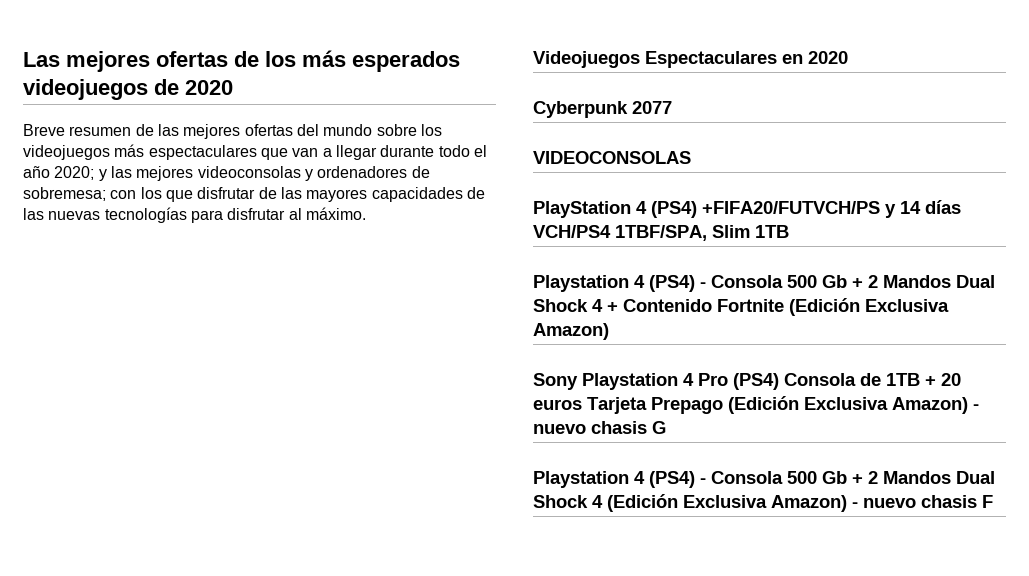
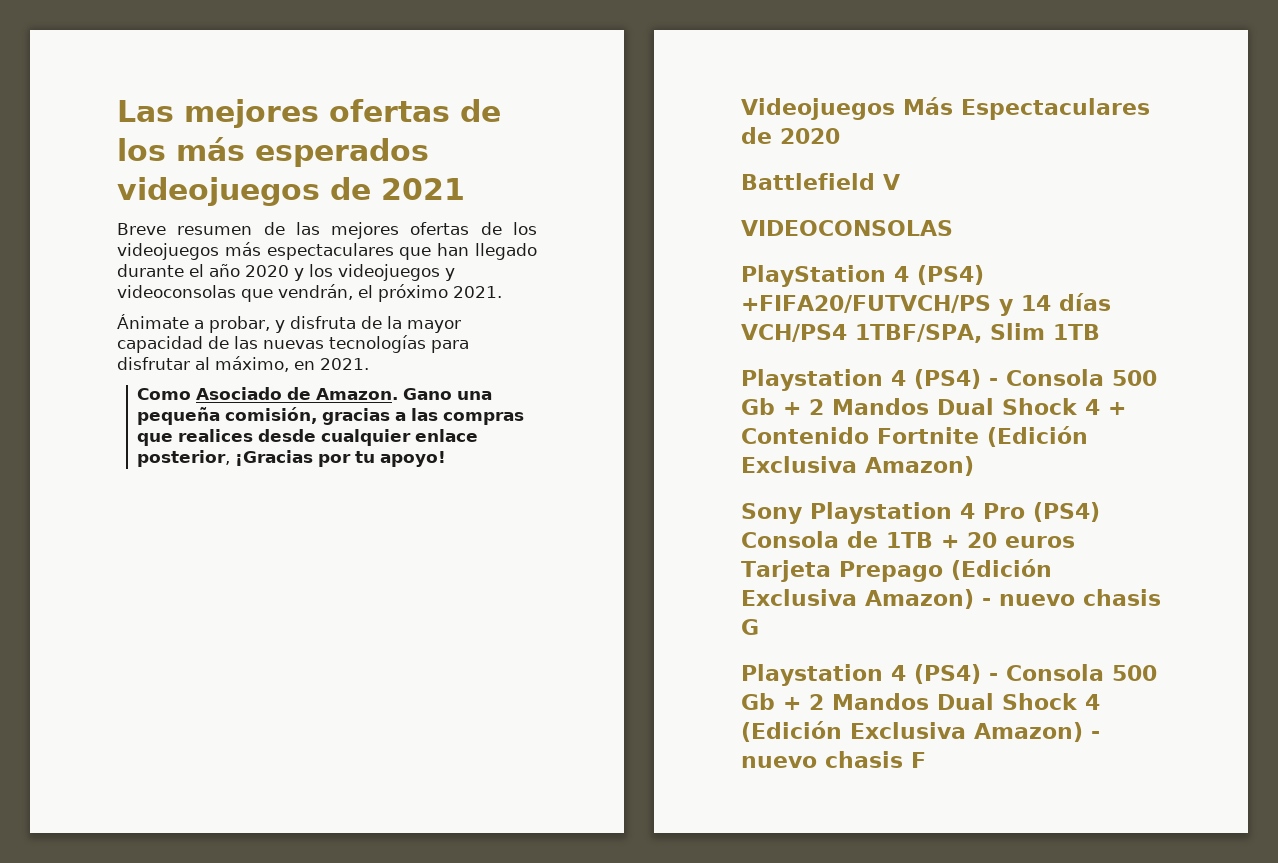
[185,80,233,95] 2020 -> [381,178,465,200] 2021
[296,124,417,136] del mundo sobre -> [480,222,502,235] de
[292,145,487,160] [23,166,430,181] [23,187,463,202] van a llegar durante todo el año 2020; y las mejores videoconsolas y ordenadores de sobremesa; con los que disfrutar de las mayores capacidades -> [437,243,537,260] [117,264,455,281] [117,284,502,302] [117,314,461,333] [117,336,203,353] han llegado durante el año 2020 y los videojuegos y videoconsolas que vendrán, el próximo 2021. // Ánimate a probar, y disfruta de la mayor capacidad
[305,207,366,220] [533,51,848,68] [533,101,672,118] máximo. // Videojuegos Espectaculares en 2020 // Cyberpunk 2077 -> [215,356,369,372] [137,387,493,400] [137,407,525,425] [137,429,479,446] [137,450,447,467] [741,97,1150,120] [741,127,840,144] [741,173,900,190] máximo, en 2021. // Como Asociado de Amazon. Gano una pequeña comisión, gracias a las compras que realices desde cualquier enlace posterior, ¡Gracias por tu apoyo! // Videojuegos Más Espectaculares de 2020 // Battlefield V

